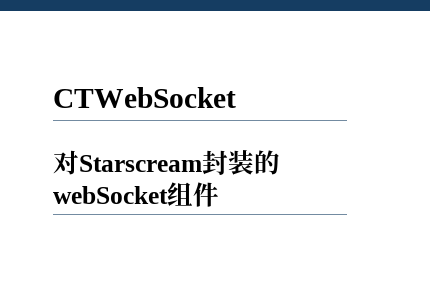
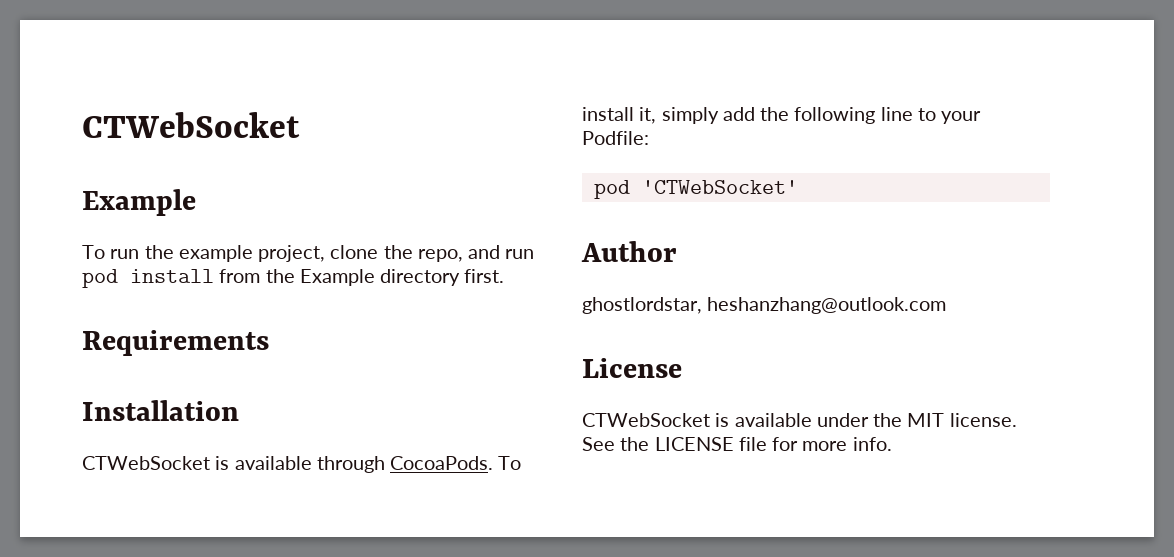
[53,150,280,175] [53,182,219,207] 对Starscream封装的webSocket组件 -> [82,189,196,216] [82,245,535,262] [82,269,505,288] [82,330,269,356] [82,400,239,421] [82,456,522,473] [582,107,982,124] [582,131,649,145] [593,180,798,199] [581,241,677,262] [582,297,947,314] [582,358,682,378] [582,413,1017,427] [582,437,892,451] Example // To run the example project, clone the repo, and run pod install from the Example directory first. // Requirements // Installation // CTWebSocket is available through CocoaPods. To install it, simply add the following line to your Podfile: // pod 'CTWebSocket' // Author // ghostlordstar, heshanzhang@outlook.com // License // CTWebSocket is available under the MIT license. See the LICENSE file for more info.

